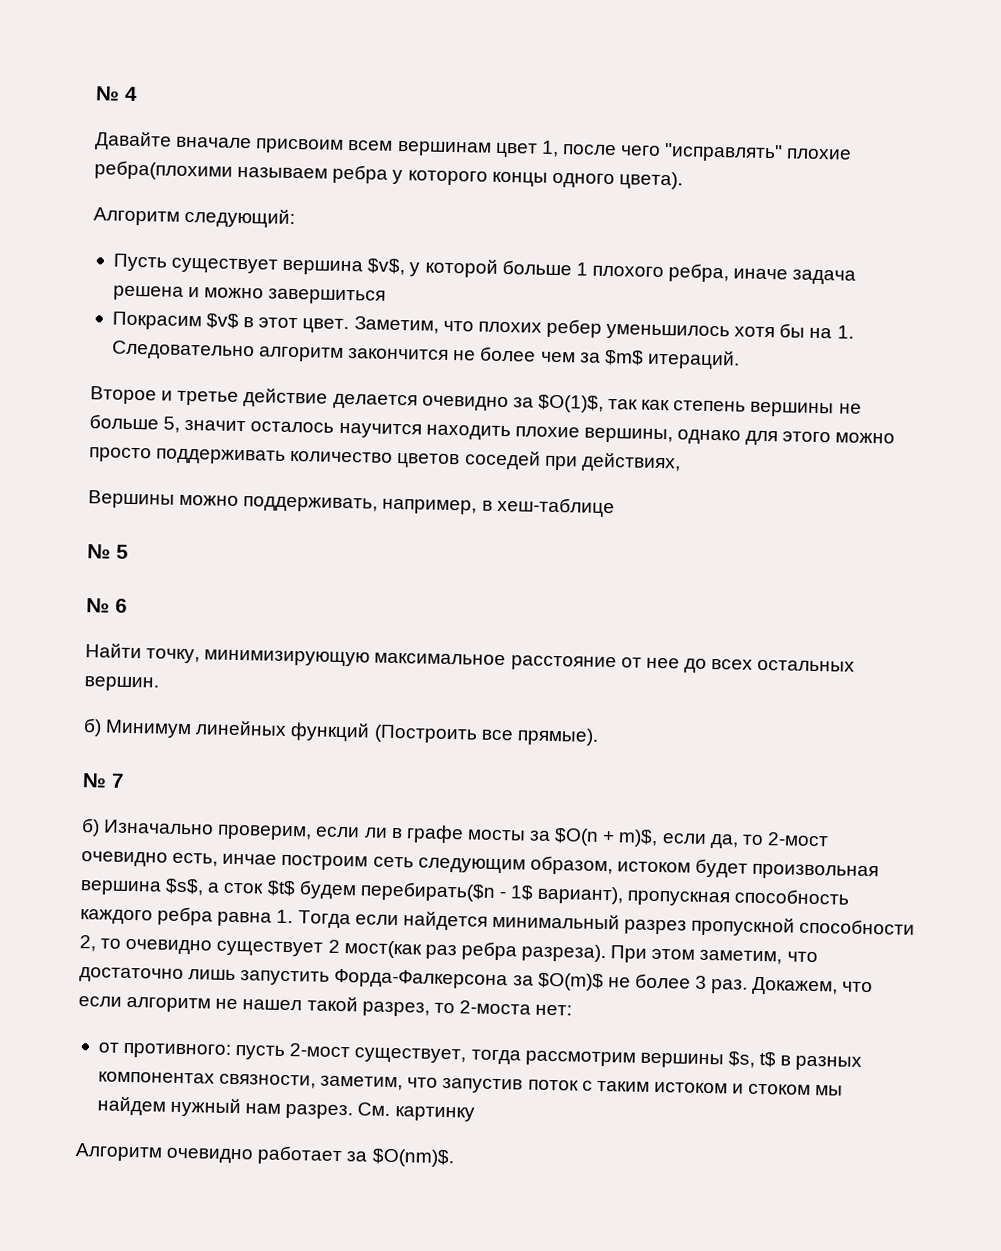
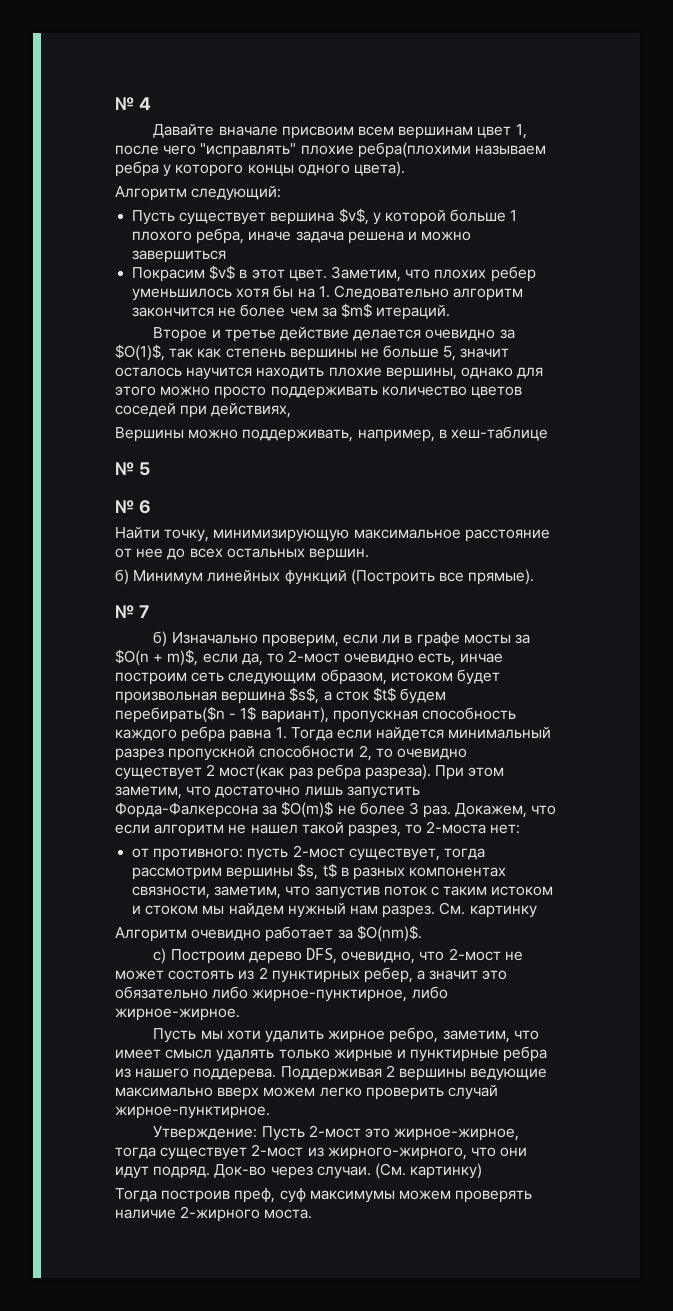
(455, 1158) none -> [153,948,523,964] [115,967,508,983] [115,986,448,1002] [115,1008,240,1021] [153,1027,539,1043] [115,1046,548,1062] [115,1065,548,1081] [115,1085,498,1100] [115,1106,270,1119] [153,1125,520,1141] [115,1144,528,1160] [115,1163,483,1179] [115,1188,533,1203] [115,1206,313,1222] // с) Построим дерево DFS, очевидно, что 2-мост не может состоять из 2 пунктирных ребер, а значит это обязательно либо жирное-пунктирное, либо жирное-жирное. // Пусть мы хоти удалить жирное ребро, заметим, что имеет смысл удалять только жирные и пунктирные ребра из нашего поддерева. Поддерживая 2 вершины ведующие максимально вверх можем легко проверить случай жирное-пунктирное. // Утверждение: Пусть 2-мост это жирное-жирное, тогда существует 2-мост из жирного-жирного, что они идут подряд. Док-во через случаи. (См. картинку) // Тогда построив преф, суф максимумы можем проверять наличие 2-жирного моста.

